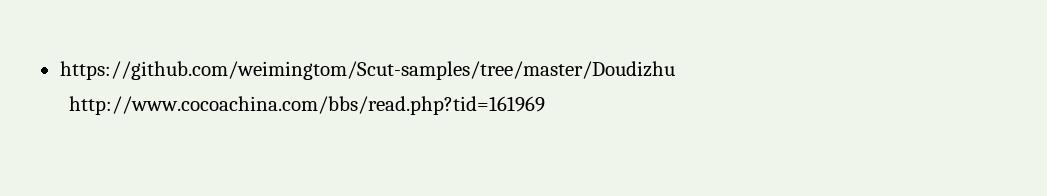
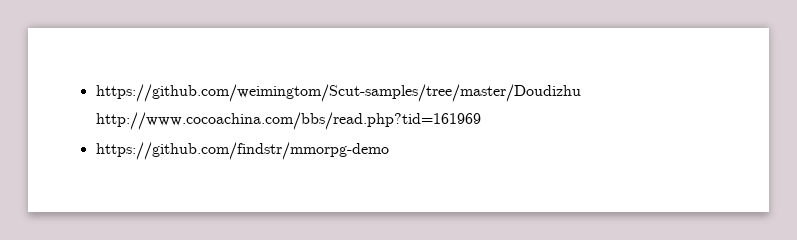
(545, 105) none -> [95,142,389,160] // https://github.com/findstr/mmorpg-demo

